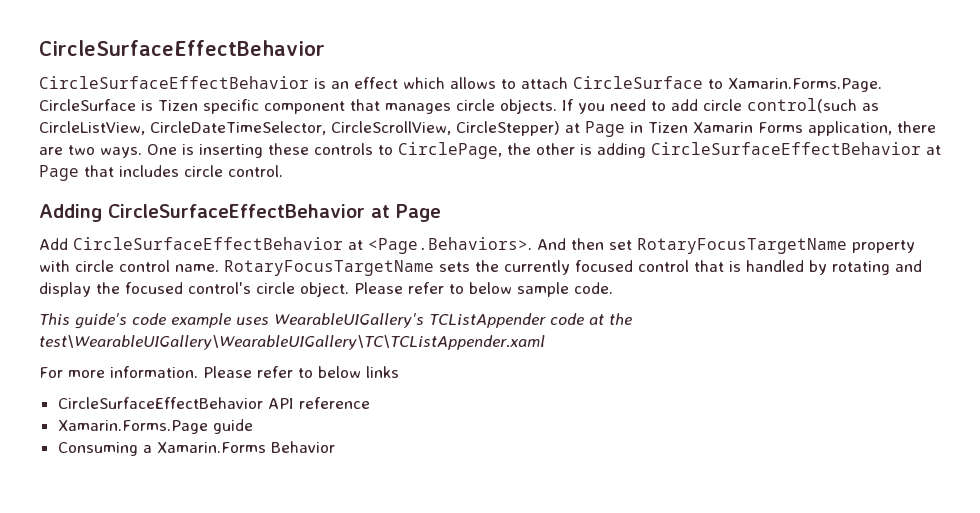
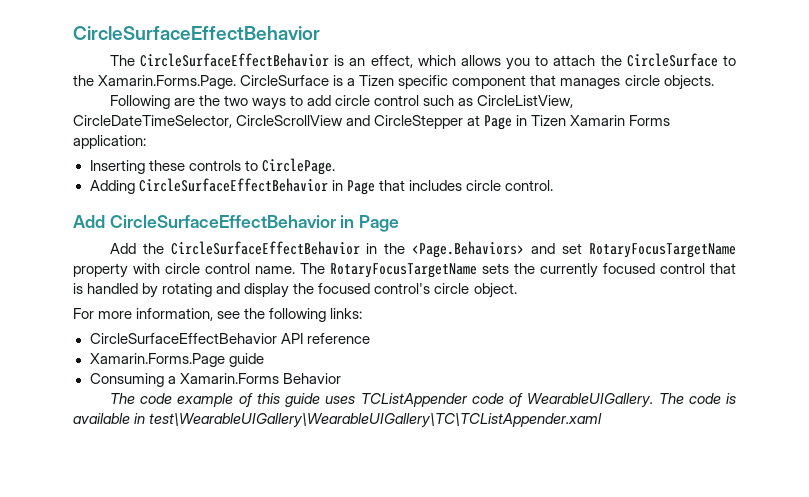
(325, 48) none -> [109,55,135,66] The
[354,77,398,89] effect -> [370,55,413,68] effect,
(496, 83) none -> [506,58,531,70] you
(568, 83) none -> [600,55,622,66] the
(723, 84) none -> [73,75,94,86] the
(153, 105) none -> [347,78,356,86] a
[562,99,646,114] If you need -> [109,95,286,110] // Following are the two ways
[747,98,857,113] control(such -> [374,95,455,106] control such
[331,121,560,136] CircleScrollView, CircleStepper) -> [236,115,464,129] CircleScrollView and CircleStepper
[808,121,936,136] [39,142,941,159] application, there are two ways. One is inserting these controls to CirclePage, the other is adding CircleSurfaceEffectBehavior at -> [73,135,146,149] [89,158,335,175] [89,178,343,194] application: // Inserting these controls to CirclePage. // Adding CircleSurfaceEffectBehavior in
[39,204,390,222] Adding CircleSurfaceEffectBehavior at -> [73,215,355,228] Add CircleSurfaceEffectBehavior in
[73,237,604,254] CircleSurfaceEffectBehavior at <Page.Behaviors>. And then -> [142,241,556,258] the CircleSurfaceEffectBehavior in the <Page.Behaviors> and
(219, 268) none -> [300,263,325,274] The
[354,282,613,297] [39,313,632,329] [39,335,545,350] [39,366,399,378] Please refer to below sample code. // This guide's code example uses WearableUIGallery's TCListAppender code at the test\WearableUIGallery\WearableUIGallery\TC\TCListAppender.xaml // For more information. Please refer to below links -> [73,308,363,322] // For more information, see the following links:
(335, 447) none -> [109,393,737,408] [73,412,603,428] // The code example of this guide uses TCListAppender code of WearableUIGallery. The code is available in test\WearableUIGallery\WearableUIGallery\TC\TCListAppender.xaml

